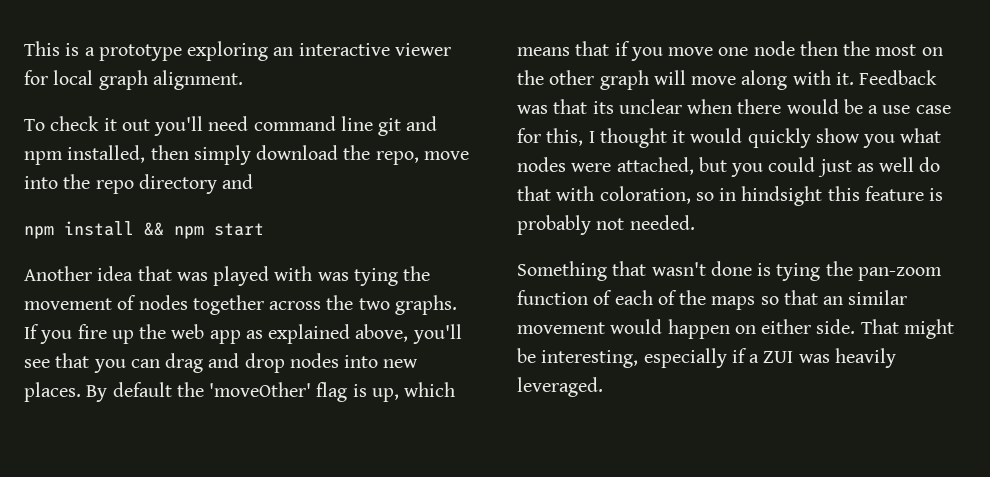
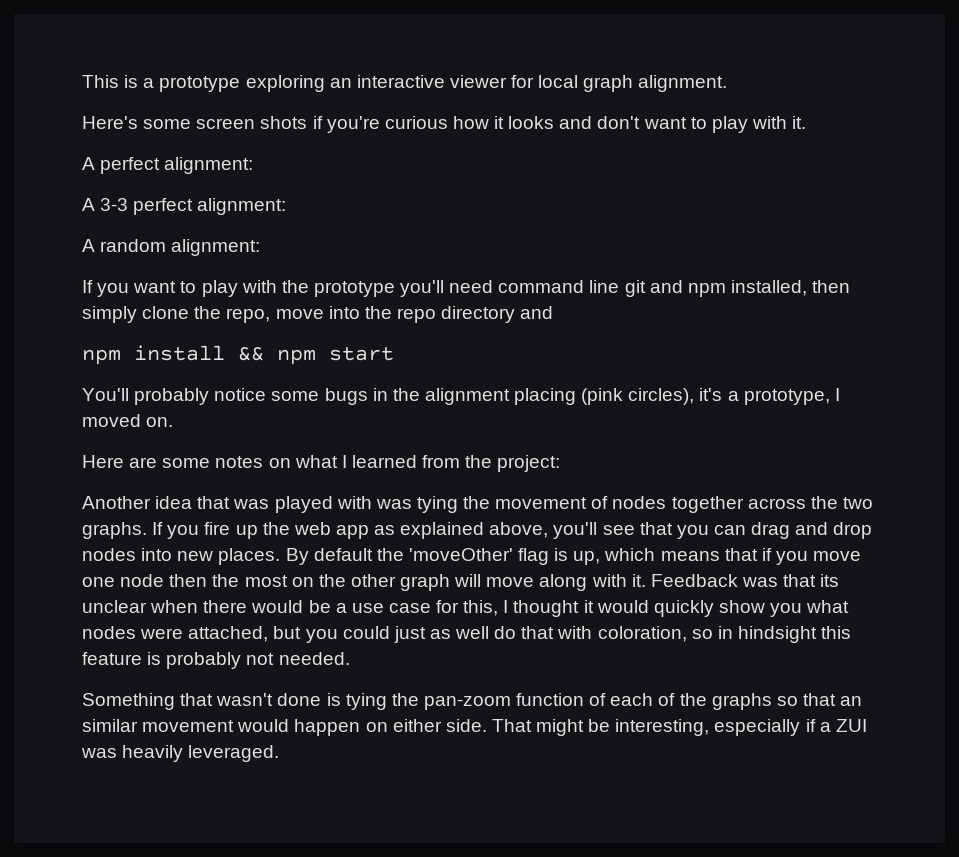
[24,116,150,131] To check it out -> [82,116,807,133] [82,157,254,174] [82,198,287,215] [82,239,261,256] [82,280,395,297] Here's some screen shots if you're curious how it looks and don't want to play with it. // A perfect alignment: // A 3-3 perfect alignment: // A random alignment: // If you want to play with the prototype
[256,145,339,160] download -> [142,306,190,319] clone
(264, 229) none -> [82,388,840,405] [82,414,174,427] [82,455,561,472] // You'll probably notice some bugs in the alignment placing (pink circles), it's a prototype, I moved on. // Here are some notes on what I learned from the project:
[711,296,756,310] maps -> [711,693,772,710] graphs

